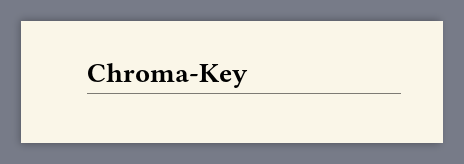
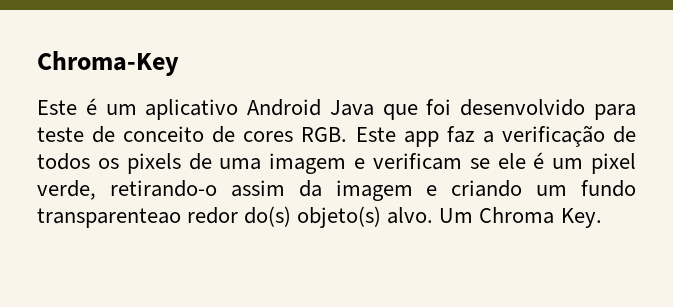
(248, 75) none -> [37,98,636,120] [37,125,636,147] [37,152,636,174] [37,180,636,201] [37,206,602,228] // Este é um aplicativo Android Java que foi desenvolvido para teste de conceito de cores RGB. Este app faz a verificação de todos os pixels de uma imagem e verificam se ele é um pixel verde, retirando-o assim da imagem e criando um fundo transparenteao redor do(s) objeto(s) alvo. Um Chroma Key.

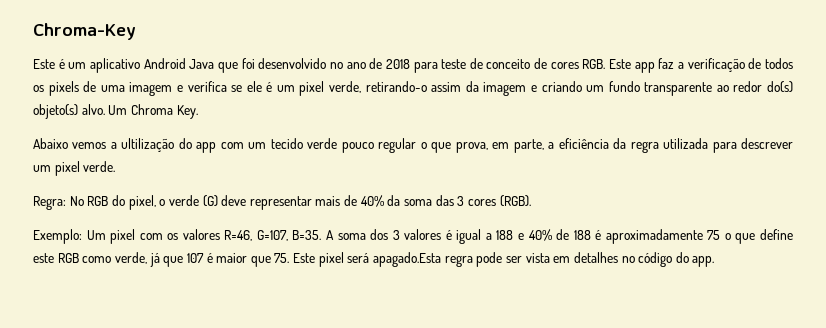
(586, 107) none -> [329,58,410,69] no ano de 2018
[372,153,462,170] verificam -> [187,81,227,92] verifica
[37,208,181,228] transparenteao -> [644,82,729,96] transparente ao
(602, 218) none -> [33,138,793,153] [33,161,116,176] [33,195,531,210] [33,229,793,244] [33,252,715,267] // Abaixo vemos a ultilização do app com um tecido verde pouco regular o que prova, em parte, a eficiência da regra utilizada para descrever um pixel verde. // Regra: No RGB do pixel, o verde (G) deve representar mais de 40% da soma das 3 cores (RGB). // Exemplo: Um pixel com os valores R=46, G=107, B=35. A soma dos 3 valores é igual a 188 e 40% de 188 é aproximadamente 75 o que define este RGB como verde, já que 107 é maior que 75. Este pixel será apagado.Esta regra pode ser vista em detalhes no código do app.

